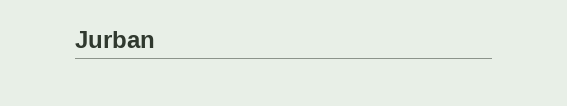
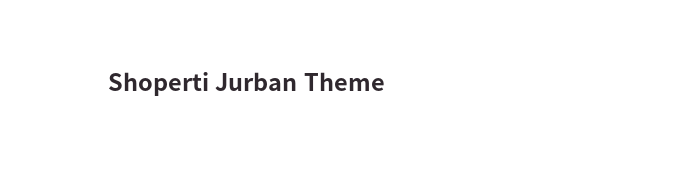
[75,31,155,48] Jurban -> [108,72,385,96] Shoperti Jurban Theme

